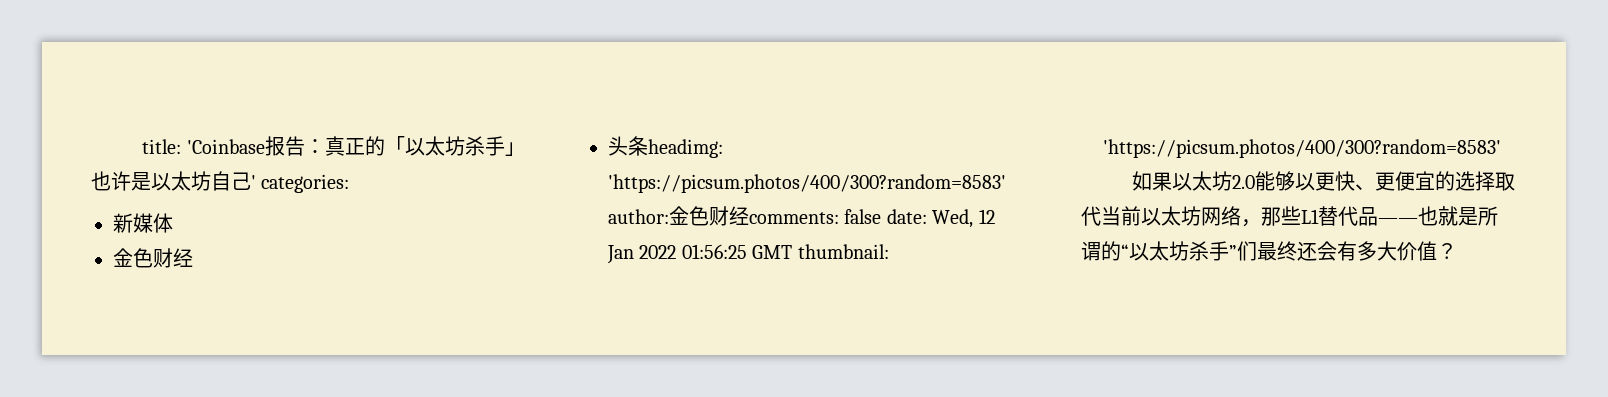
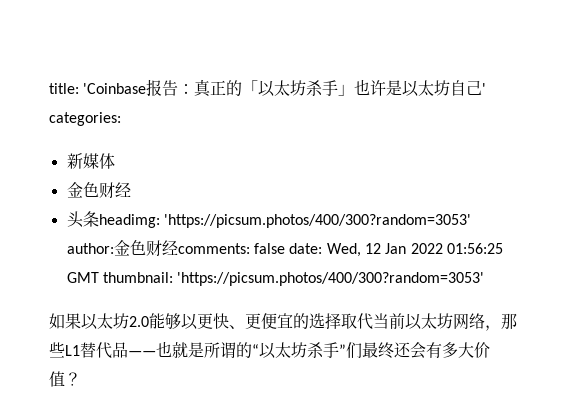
[608,174,1006,193] 'https://picsum.photos/400/300?random=8583' -> [163,214,471,228] 'https://picsum.photos/400/300?random=3053'
[1103,139,1501,158] 'https://picsum.photos/400/300?random=8583' -> [177,272,485,286] 'https://picsum.photos/400/300?random=3053'

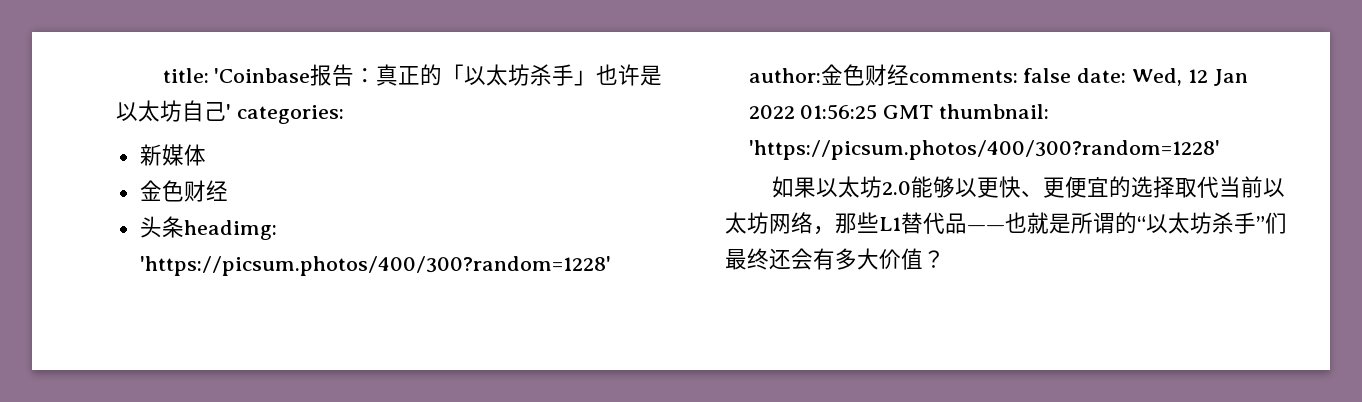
[163,214,471,228] 'https://picsum.photos/400/300?random=3053' -> [139,256,611,276] 'https://picsum.photos/400/300?random=1228'
[177,272,485,286] 'https://picsum.photos/400/300?random=3053' -> [748,140,1220,160] 'https://picsum.photos/400/300?random=1228'

